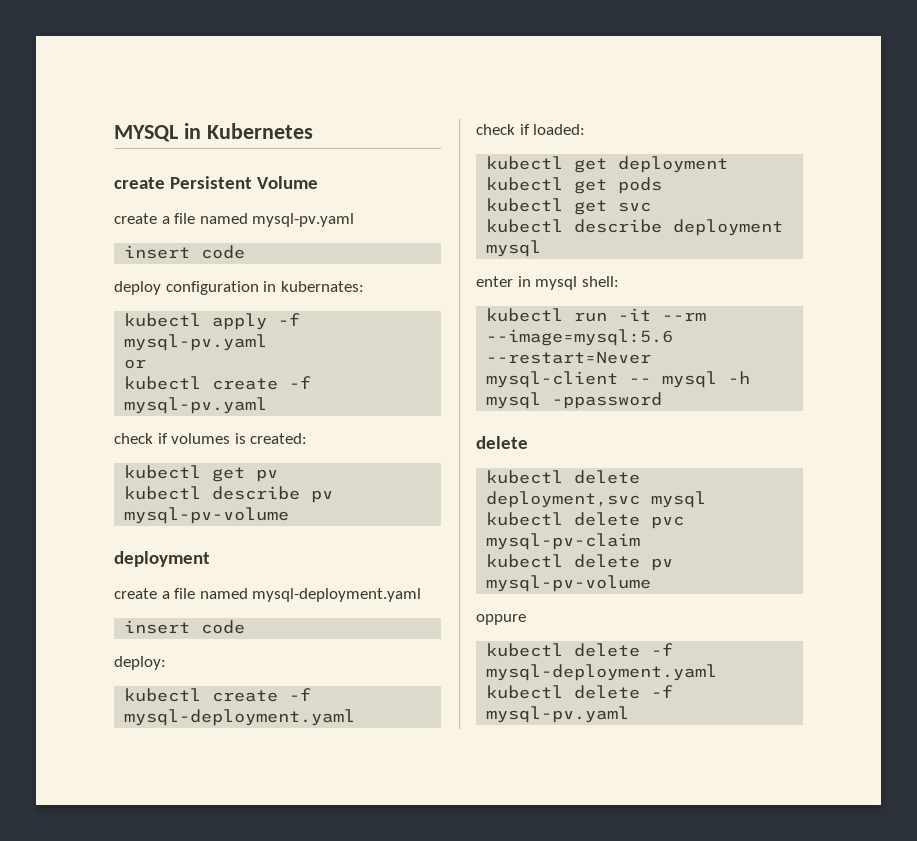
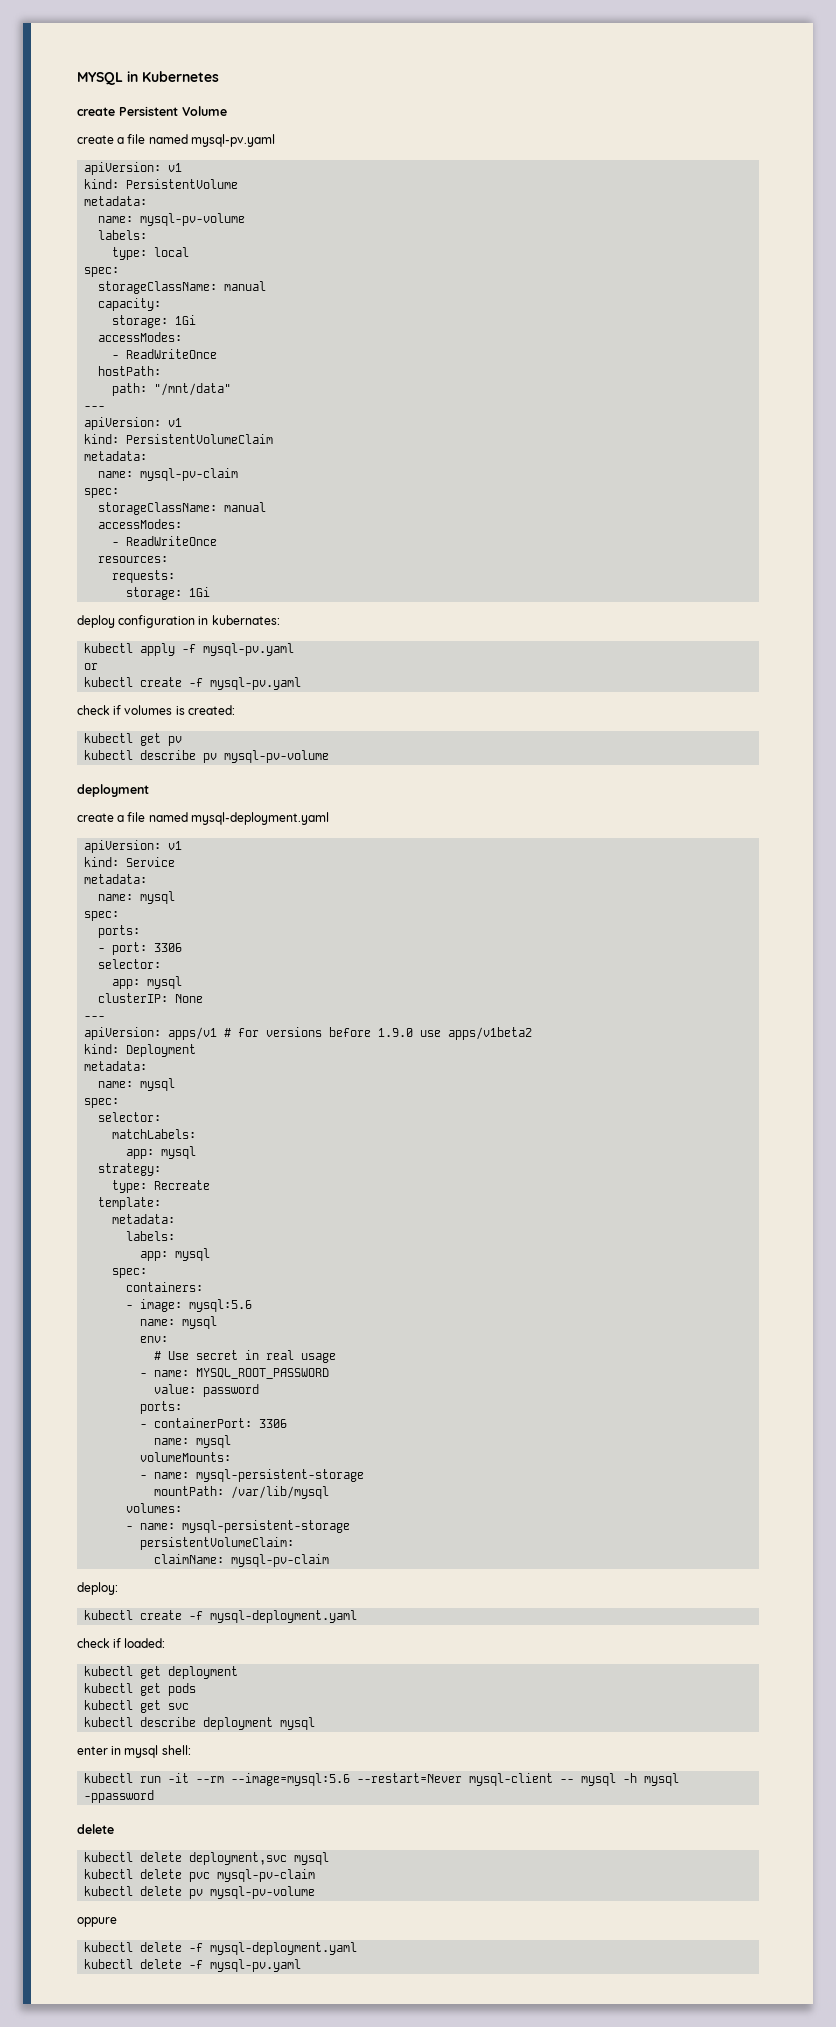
[124,245,246,259] insert code -> [84,162,183,175] [84,179,239,189] [84,196,148,206] [98,213,246,226] [98,230,148,240] [112,247,190,260] [84,267,120,277] [98,281,267,294] [98,298,162,311] [112,315,197,328] [98,332,183,342] [112,349,218,359] [98,366,162,376] [112,383,232,396] [84,406,106,410] [84,417,183,430] [84,434,274,444] [84,451,148,461] [98,468,239,481] [84,488,120,498] [98,502,267,515] [98,519,183,529] [112,536,218,546] [98,556,169,563] [112,570,176,583] [126,587,211,600] apiVersion: v1 // kind: PersistentVolume // metadata: // name: mysql-pv-volume // labels: // type: local // spec: // storageClassName: manual // capacity: // storage: 1Gi // accessModes: // - ReadWriteOnce // hostPath: // path: "/mnt/data" // --- // apiVersion: v1 // kind: PersistentVolumeClaim // metadata: // name: mysql-pv-claim // spec: // storageClassName: manual // accessModes: // - ReadWriteOnce // resources: // requests: // storage: 1Gi
[124,620,246,634] insert code -> [84,840,183,853] [84,857,176,867] [84,874,148,884] [98,891,176,904] [84,911,120,921] [98,925,141,938] [98,942,183,955] [98,959,162,969] [112,976,183,989] [98,993,204,1003] [84,1016,106,1020] [84,1027,533,1040] [84,1044,197,1057] [84,1061,148,1071] [98,1078,176,1091] [84,1098,120,1108] [98,1112,162,1122] [112,1129,197,1139] [126,1146,197,1159] [98,1163,162,1176] [112,1180,211,1193] [98,1197,162,1210] [112,1214,176,1224] [126,1231,176,1241] [140,1248,211,1261] [112,1268,148,1278] [126,1282,204,1292] [126,1299,253,1312] [140,1316,218,1329] [140,1336,169,1343] [154,1350,337,1363] [140,1368,330,1379] [154,1384,260,1397] [140,1401,183,1414] [140,1418,288,1428] [154,1435,232,1448] [140,1452,232,1462] [140,1469,365,1482] [154,1486,330,1499] [126,1503,183,1513] [126,1520,351,1533] [140,1537,295,1550] [154,1554,330,1567] apiVersion: v1 // kind: Service // metadata: // name: mysql // spec: // ports: // - port: 3306 // selector: // app: mysql // clusterIP: None // --- // apiVersion: apps/v1 # for versions before 1.9.0 use apps/v1beta2 // kind: Deployment // metadata: // name: mysql // spec: // selector: // matchLabels: // app: mysql // strategy: // type: Recreate // template: // metadata: // labels: // app: mysql // spec: // containers: // - image: mysql:5.6 // name: mysql // env: // # Use secret in real usage // - name: MYSQL_ROOT_PASSWORD // value: password // ports: // - containerPort: 3306 // name: mysql // volumeMounts: // - name: mysql-persistent-storage // mountPath: /var/lib/mysql // volumes: // - name: mysql-persistent-storage // persistentVolumeClaim: // claimName: mysql-pv-claim

